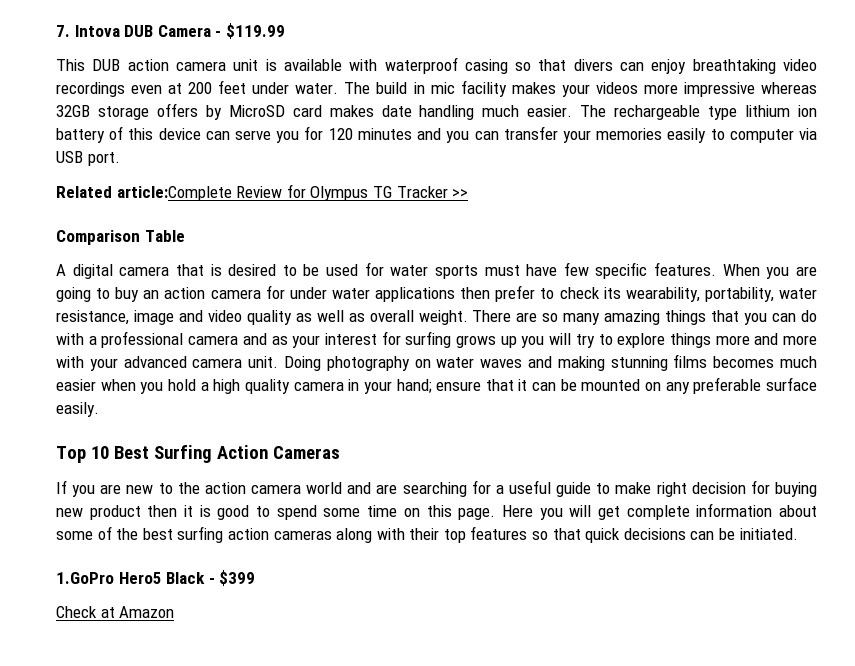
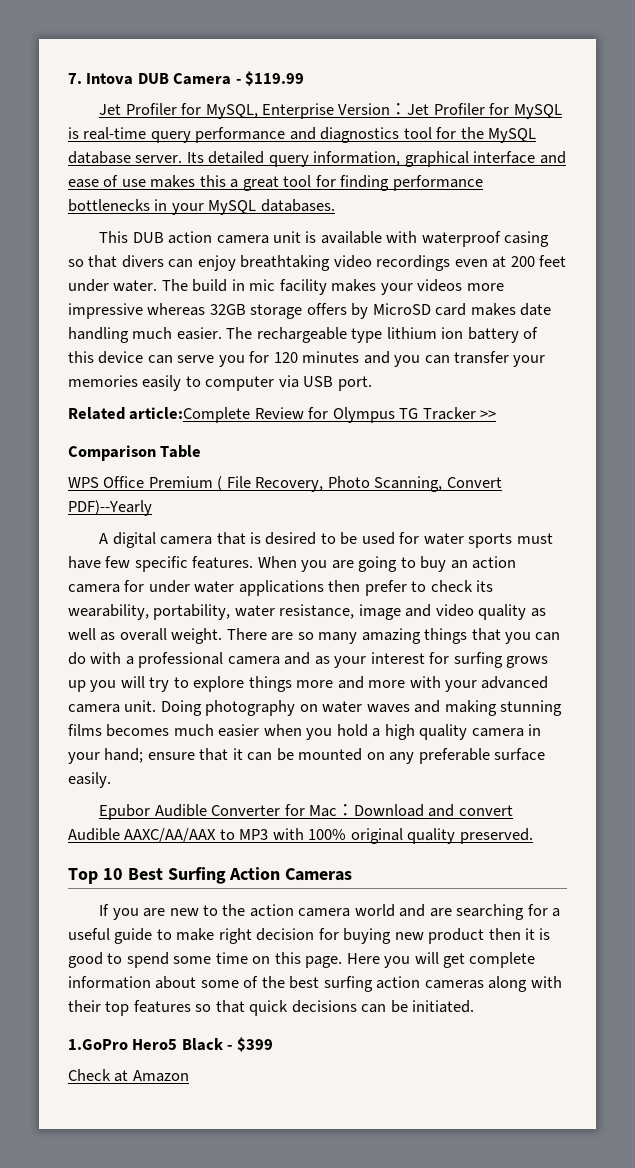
(285, 31) none -> [99,103,562,119] [68,127,537,143] [68,151,566,167] [68,175,483,191] [68,199,335,215] // Jet Profiler for MySQL, Enterprise Version：Jet Profiler for MySQL is real-time query performance and diagnostics tool for the MySQL database server. Its detailed query information, graphical interface and ease of use makes this a great tool for finding performance bottlenecks in your MySQL databases.
(185, 236) none -> [68,476,502,492] [68,500,152,516] // WPS Office Premium ( File Recovery, Photo Scanning, Convert PDF)--Yearly
(99, 409) none -> [99,804,513,820] [68,828,533,844] // Epubor Audible Converter for Mac：Download and convert Audible AAXC/AA/AAX to MP3 with 100% original quality preserved.

